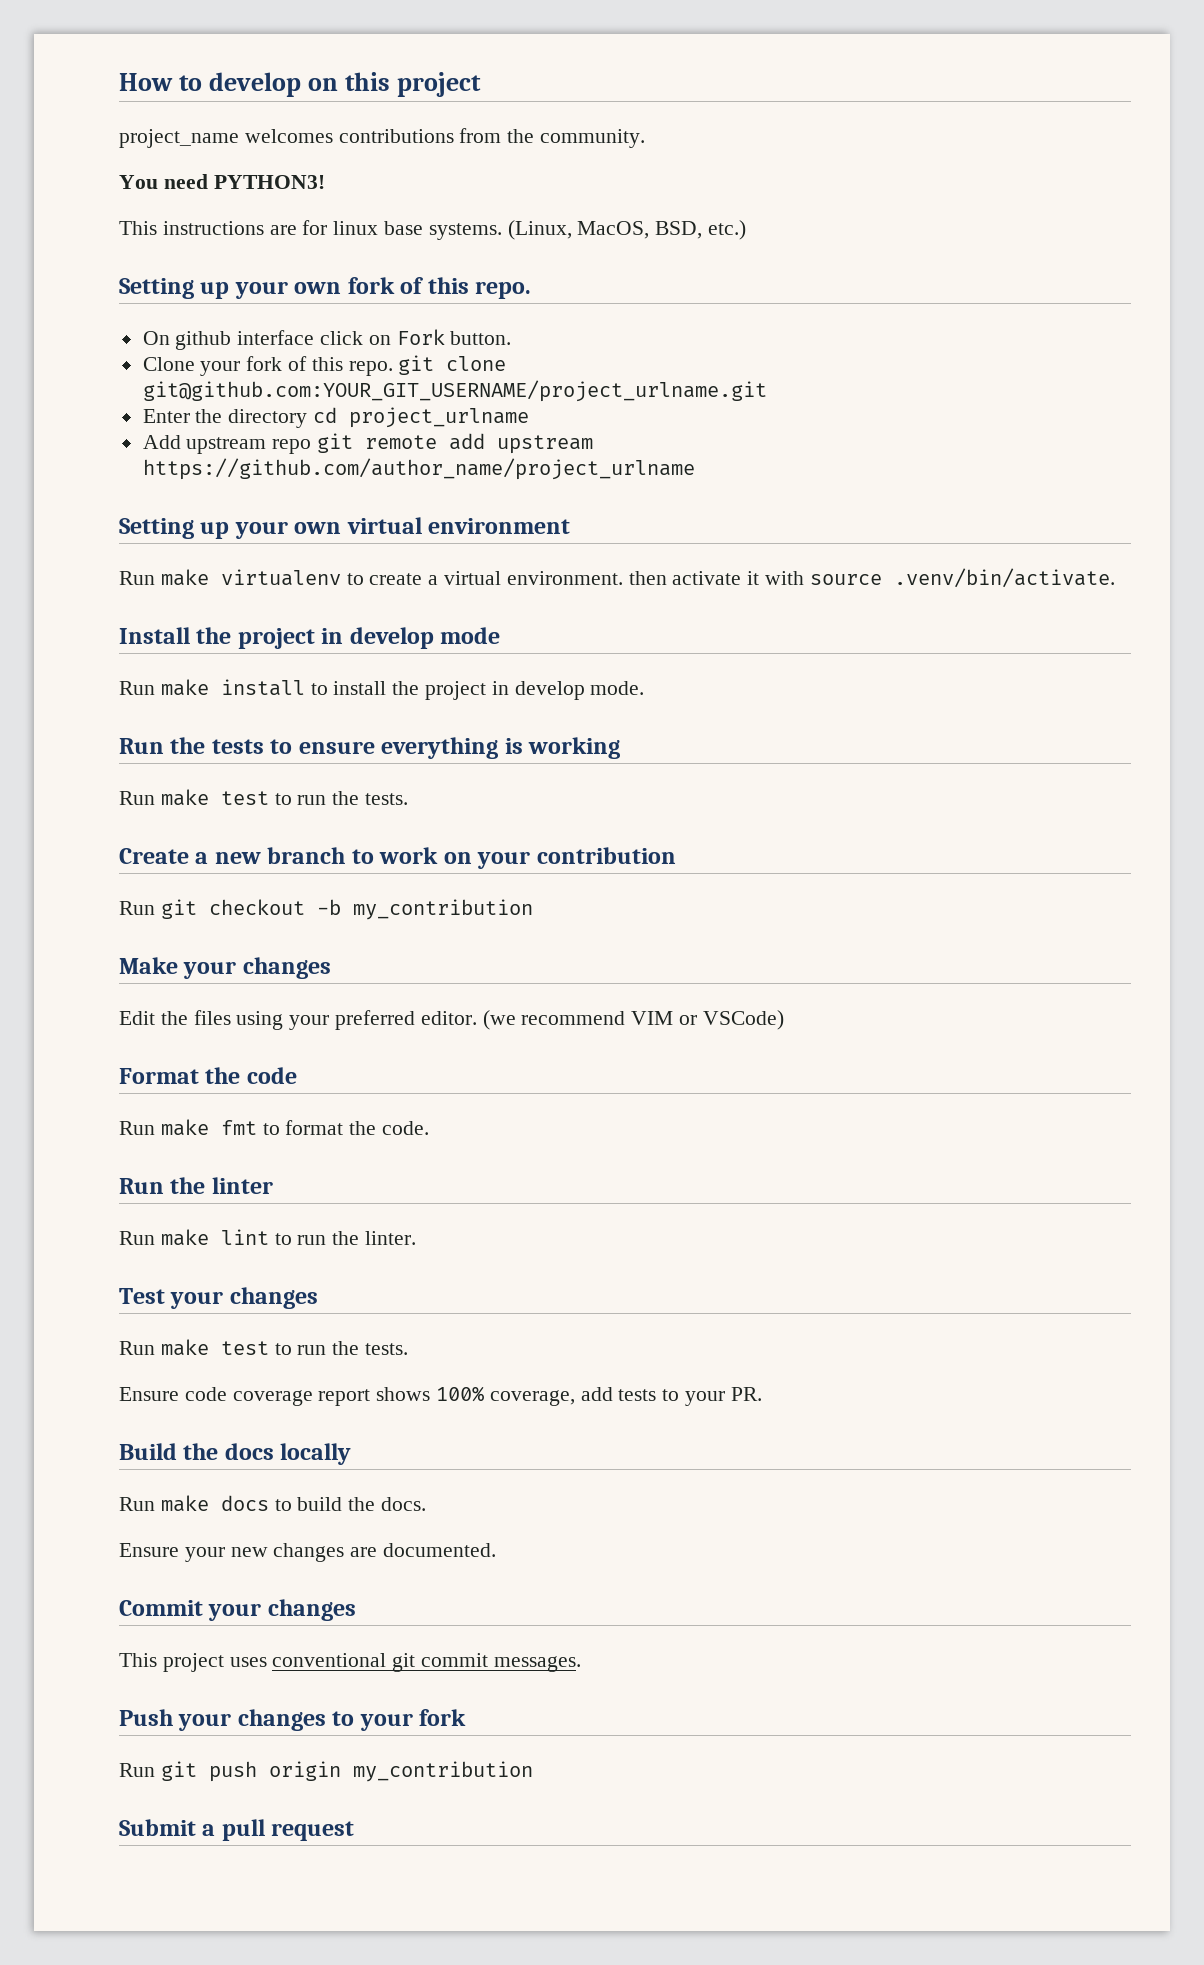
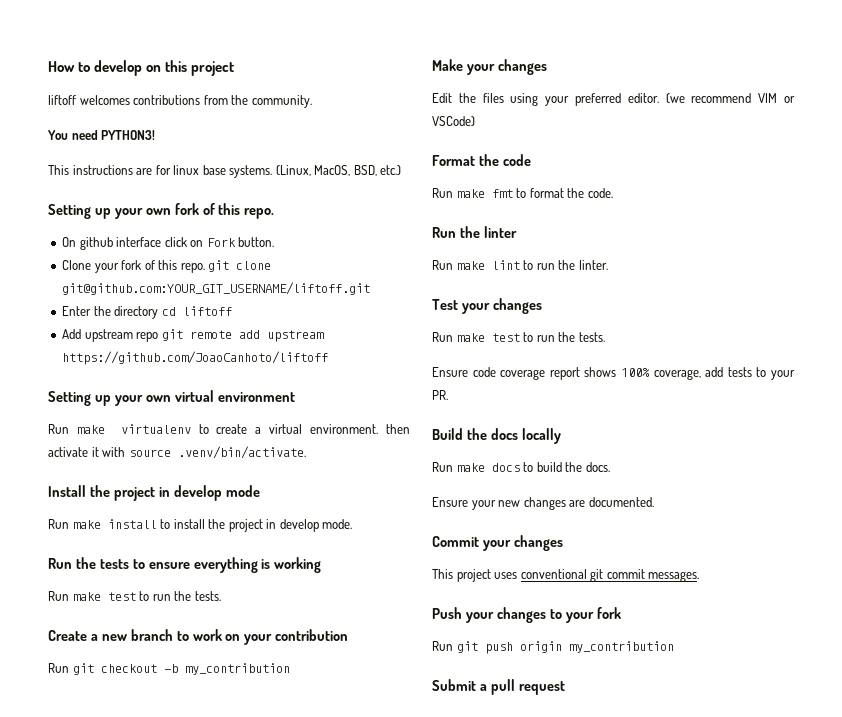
[119,129,239,148] project_name -> [48,95,76,105] liftoff
[142,380,767,402] git@github.com:YOUR_GIT_USERNAME/project_urlname.git -> [62,282,371,295] git@github.com:YOUR_GIT_USERNAME/liftoff.git
[349,407,530,428] project_urlname -> [182,306,232,316] liftoff
[142,458,695,480] https://github.com/author_name/project_urlname -> [62,351,329,365] https://github.com/JoaoCanhoto/liftoff

